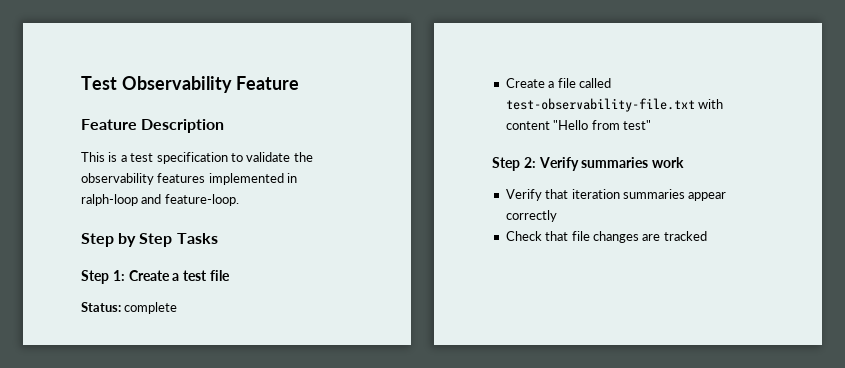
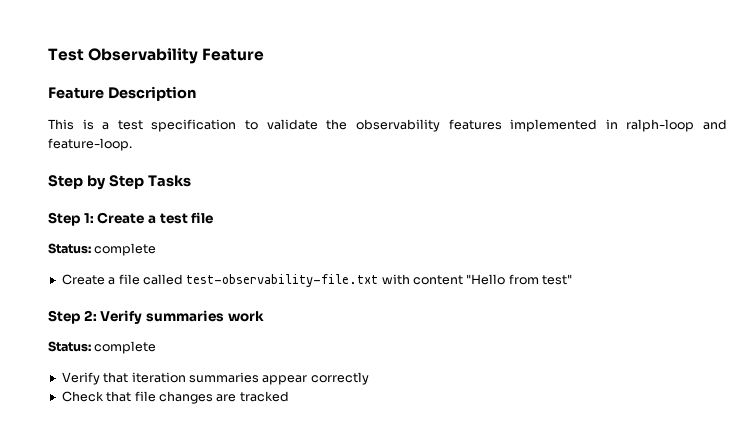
(685, 162) none -> [48,341,157,354] // Status: complete

